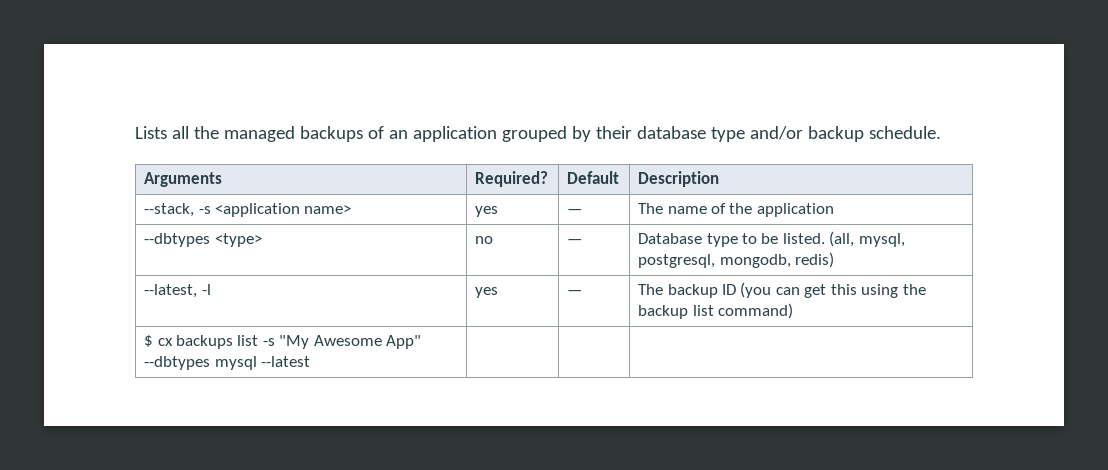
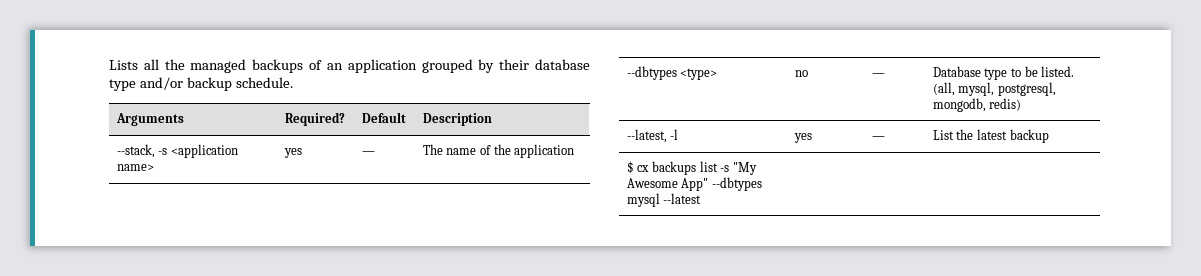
[638,282,926,298] [638,303,793,319] The backup ID (you can get this using the backup list command) -> [932,129,1049,143] List the latest backup

